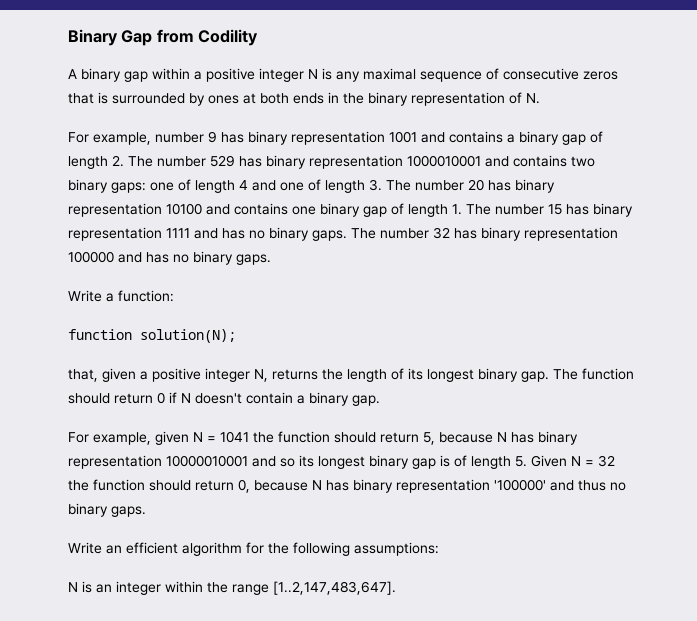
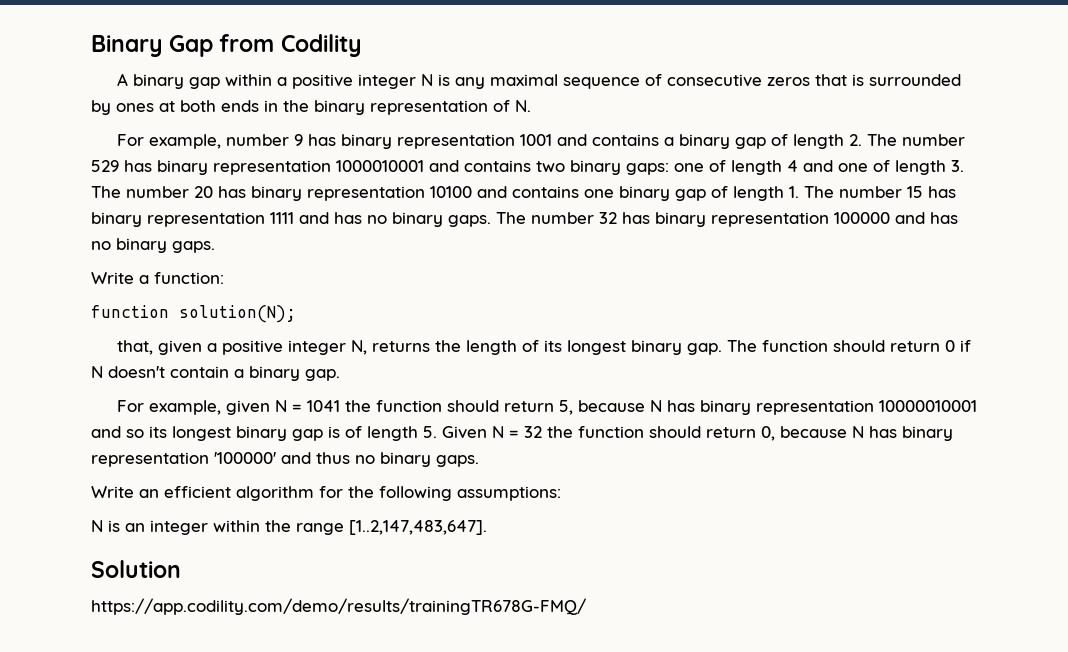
(396, 588) none -> [91,560,181,578] [91,598,586,615] // Solution // https://app.codility.com/demo/results/trainingTR678G-FMQ/

